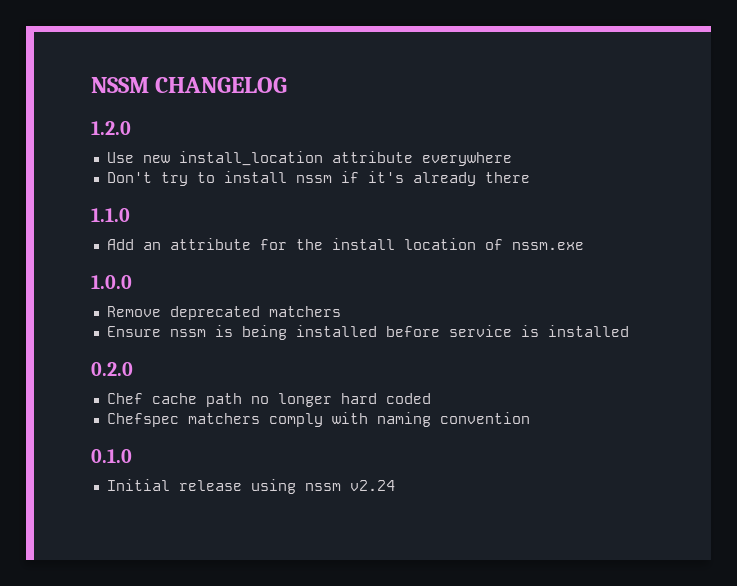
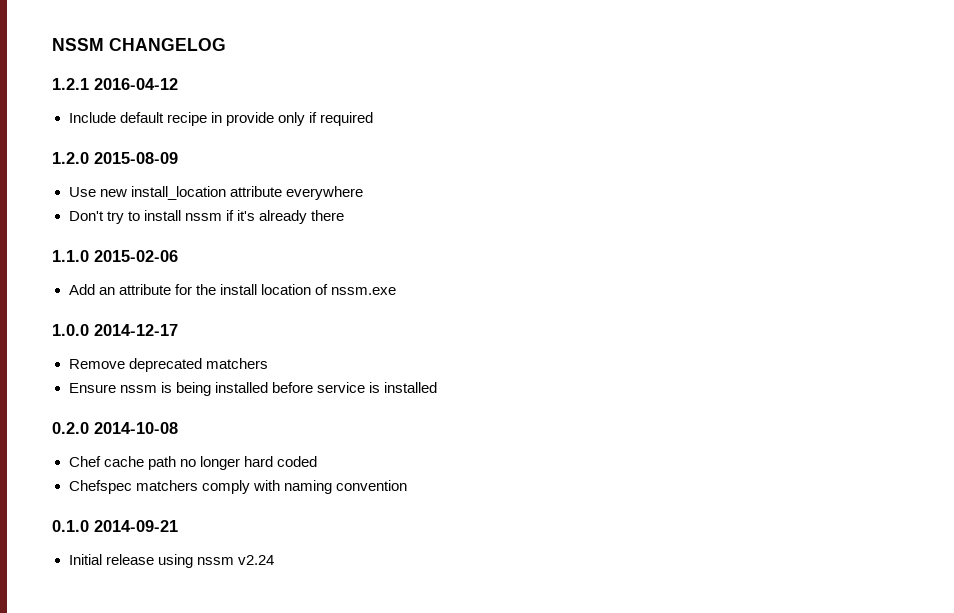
(288, 85) none -> [52,78,178,90] [68,112,373,126] // 1.2.1 2016-04-12 // Include default recipe in provide only if required
(131, 128) none -> [94,152,178,164] 2015-08-09
(130, 215) none -> [94,250,178,262] 2015-02-06
(132, 282) none -> [94,324,178,336] 2014-12-17
(133, 369) none -> [94,422,178,434] 2014-10-08
(132, 456) none -> [94,520,178,532] 2014-09-21

